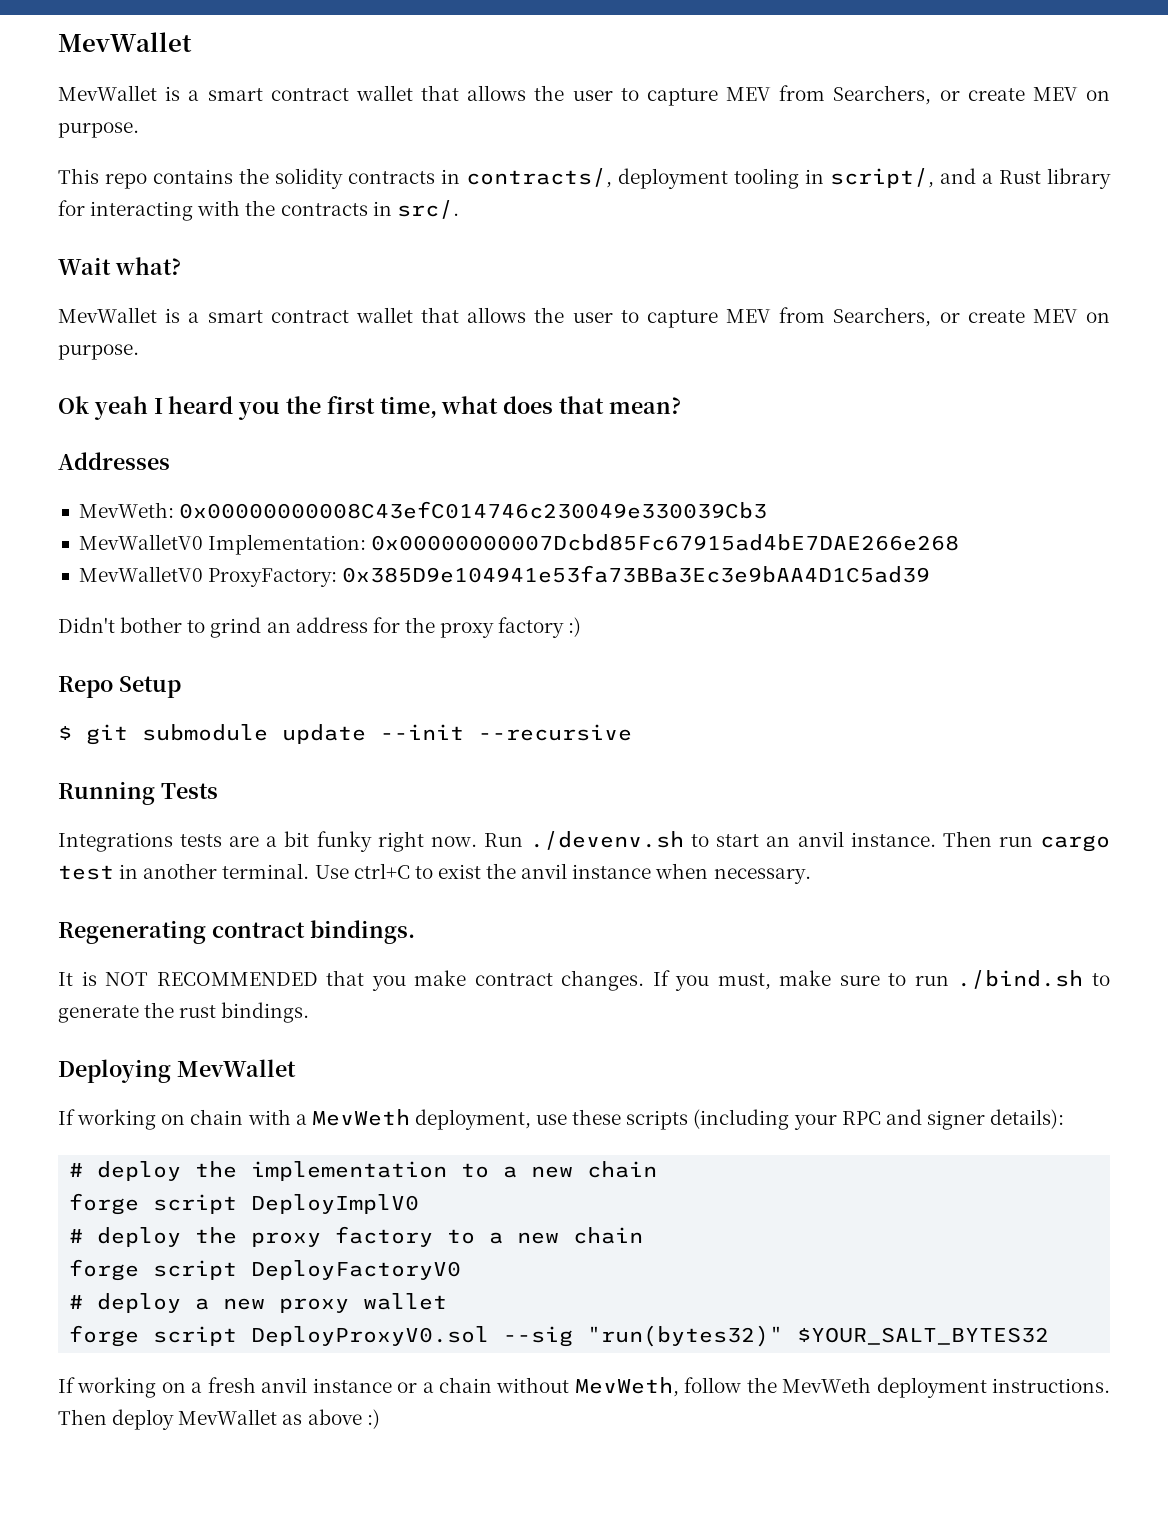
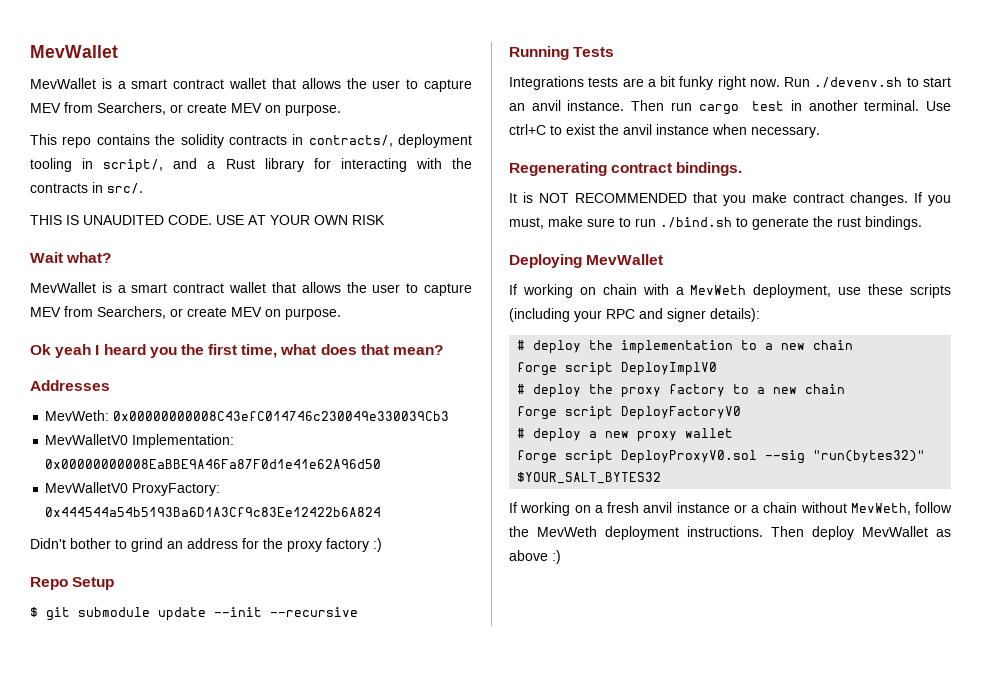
(459, 209) none -> [30,215,385,225] // THIS IS UNAUDITED CODE. USE AT YOUR OWN RISK
[371,534,960,551] 0x00000000007Dcbd85Fc67915ad4bE7DAE266e268 -> [45,459,382,469] 0x00000000008EaBBE9A46Fa87F0d1e41e62A96d50
[342,565,931,583] 0x385D9e104941e53fa73BBa3Ec3e9bAA4D1C5ad39 -> [45,507,382,517] 0x444544a54b5193Ba6D1A3Cf9c83Ee12422b6A824

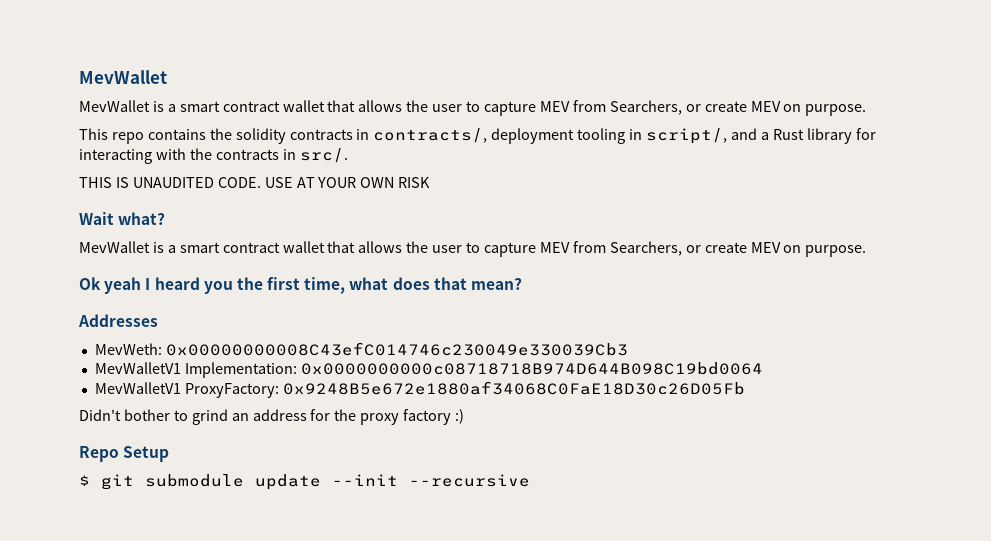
[45,434,235,448] [45,459,382,469] [45,482,221,496] [45,507,382,517] MevWalletV0 Implementation: 0x00000000008EaBBE9A46Fa87F0d1e41e62A96d50 // MevWalletV0 ProxyFactory: 0x444544a54b5193Ba6D1A3Cf9c83Ee12422b6A824 -> [94,362,763,378] [94,381,745,398] MevWalletV1 Implementation: 0x0000000000c08718718B974D644B098C19bd0064 // MevWalletV1 ProxyFactory: 0x9248B5e672e1880af34068C0FaE18D30c26D05Fb
[509,46,615,60] [509,76,951,90] [509,100,951,115] [509,124,820,138] [509,162,743,176] [509,192,951,206] [509,216,922,230] [509,254,664,268] [509,284,951,298] [509,308,760,322] [517,340,854,354] [517,362,718,376] [517,384,846,398] [517,406,742,420] [517,428,734,442] [517,450,926,464] [517,472,662,484] [509,502,952,516] [509,526,951,540] [509,550,561,564] // Running Tests // Integrations tests are a bit funky right now. Run ./devenv.sh to start an anvil instance. Then run cargo test in another terminal. Use ctrl+C to exist the anvil instance when necessary. // Regenerating contract bindings. // It is NOT RECOMMENDED that you make contract changes. If you must, make sure to run ./bind.sh to generate the rust bindings. // Deploying MevWallet // If working on chain with a MevWeth deployment, use these scripts (including your RPC and signer details): // # deploy the implementation to a new chain // forge script DeployImplV0 // # deploy the proxy factory to a new chain // forge script DeployFactoryV0 // # deploy a new proxy wallet // forge script DeployProxyV0.sol --sig "run(bytes32)" $YOUR_SALT_BYTES32 // If working on a fresh anvil instance or a chain without MevWeth, follow the MevWeth deployment instructions. Then deploy MevWallet as above :) -> (530, 480) none

